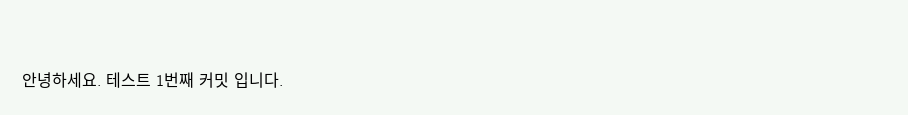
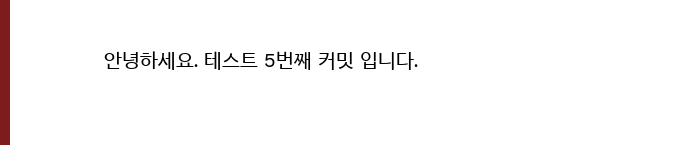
[156,72,194,88] 1번째 -> [264,51,312,70] 5번째

